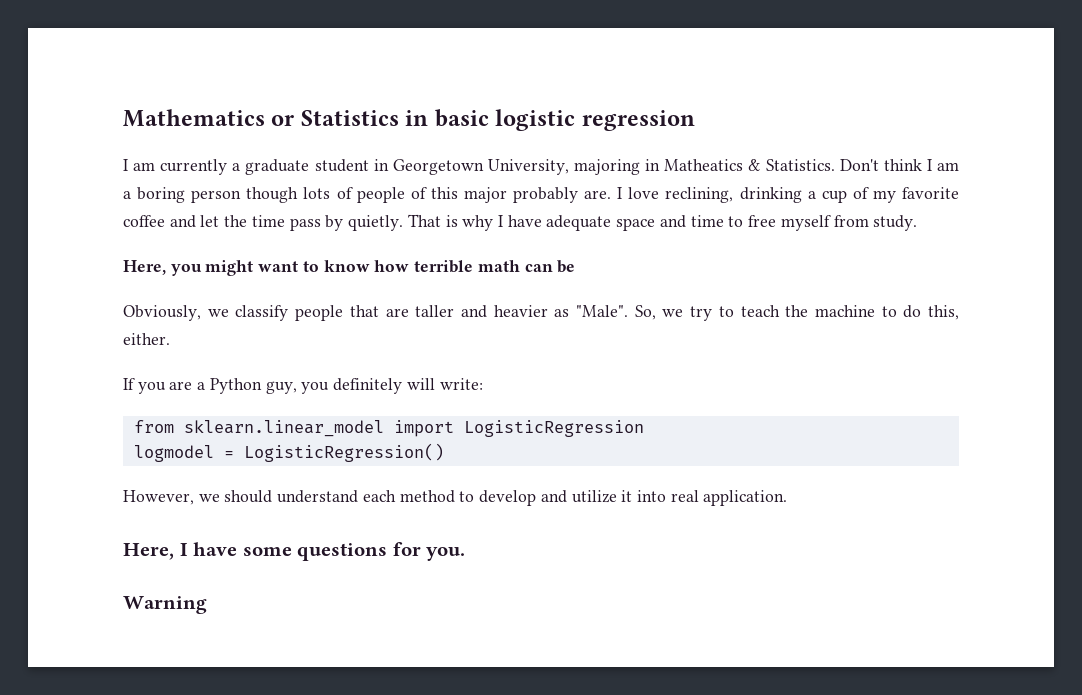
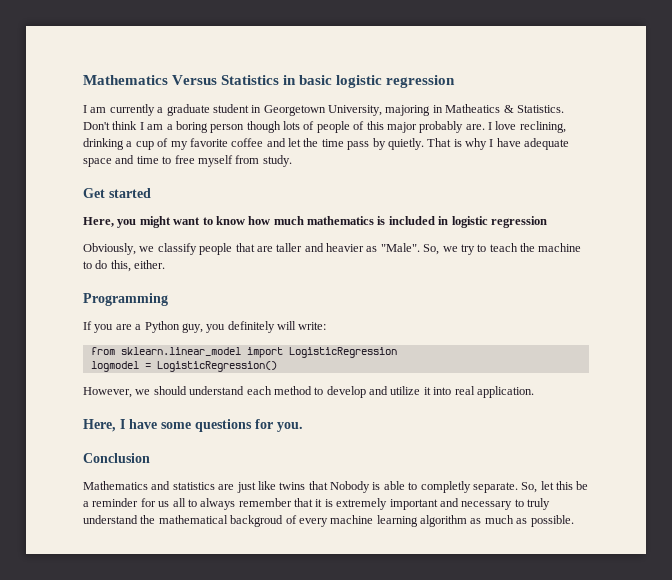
[123,109,295,127] Mathematics or -> [83,75,218,85] Mathematics Versus
(918, 223) none -> [83,188,151,198] // Get started
[414,260,576,273] terrible math can be -> [273,216,547,228] much mathematics is included in logistic regression
(170, 339) none -> [83,293,168,306] // Programming
[123,596,207,614] Warning -> [83,453,150,463] [83,481,589,493] [83,498,550,510] [83,515,574,527] Conclusion // Mathematics and statistics are just like twins that Nobody is able to completly separate. So, let this be a reminder for us all to always remember that it is extremely important and necessary to truly understand the mathematical backgroud of every machine learning algorithm as much as possible.

